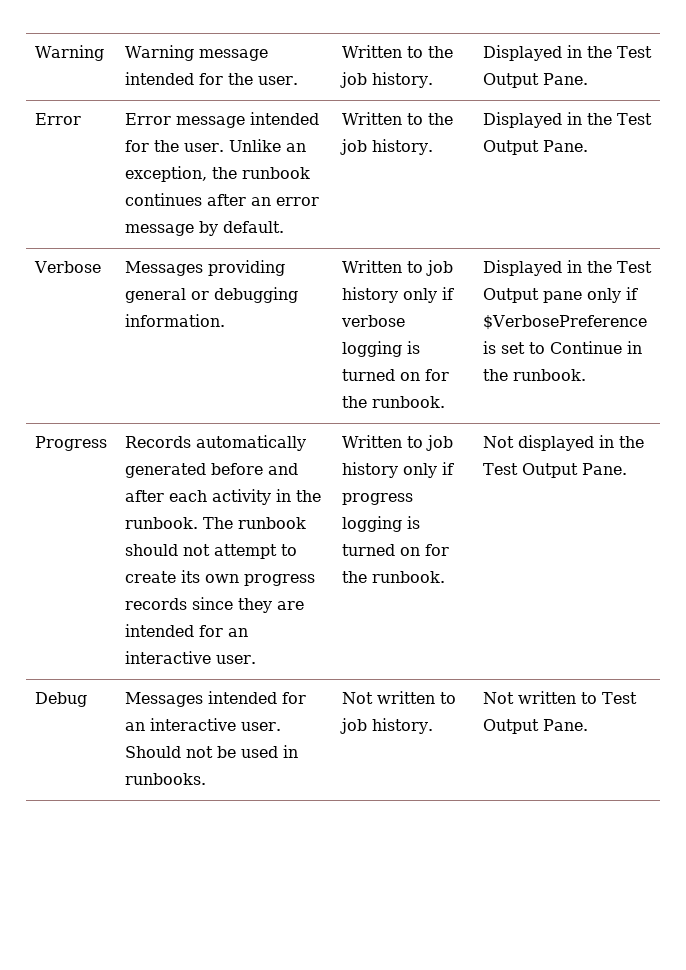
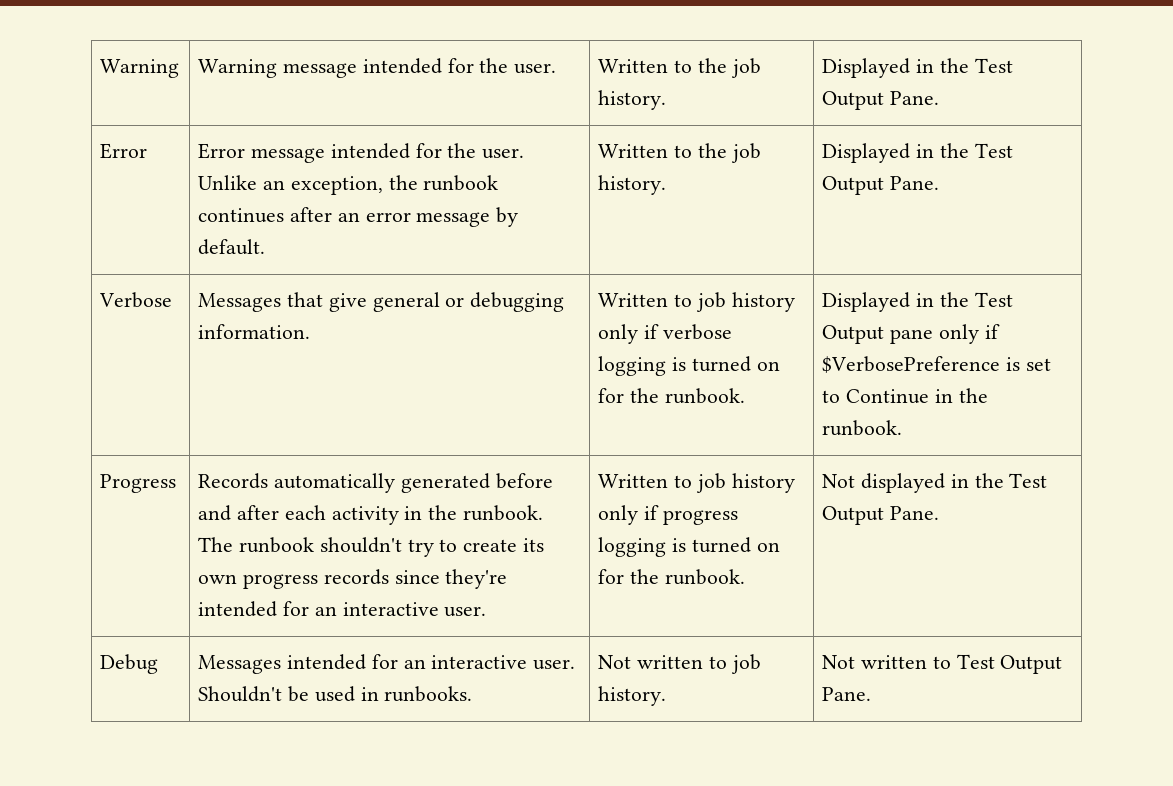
[207,260,285,276] providing -> [286,292,367,312] that give
[124,544,277,559] should not attempt -> [319,537,434,557] shouldn't try
[237,598,304,613] they are -> [445,569,508,589] they're
[124,746,213,758] Should not -> [198,686,283,702] Shouldn't

